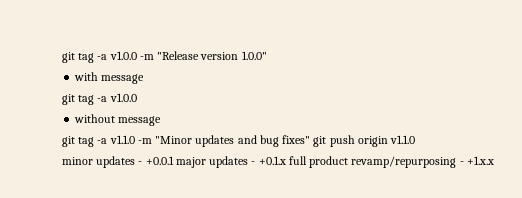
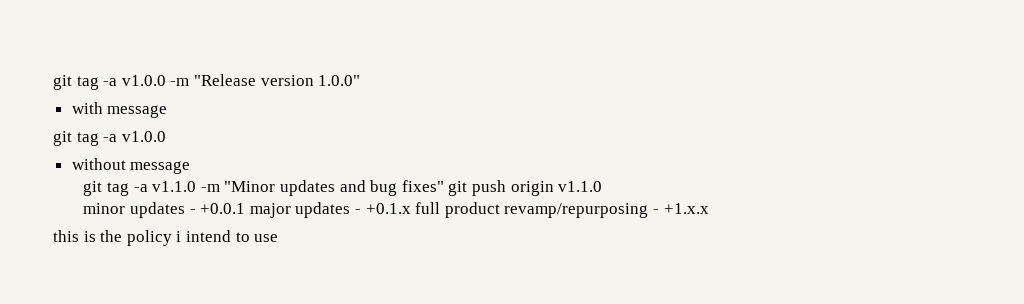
(494, 160) none -> [53,230,279,246] // this is the policy i intend to use

